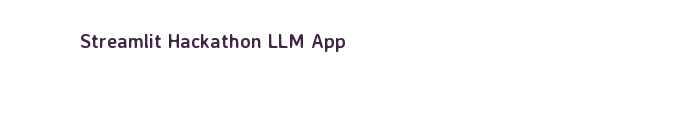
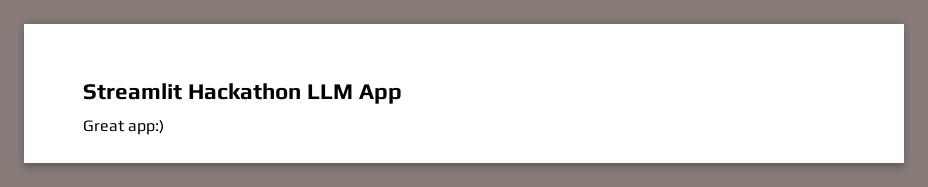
(346, 43) none -> [83,120,165,135] // Great app:)

